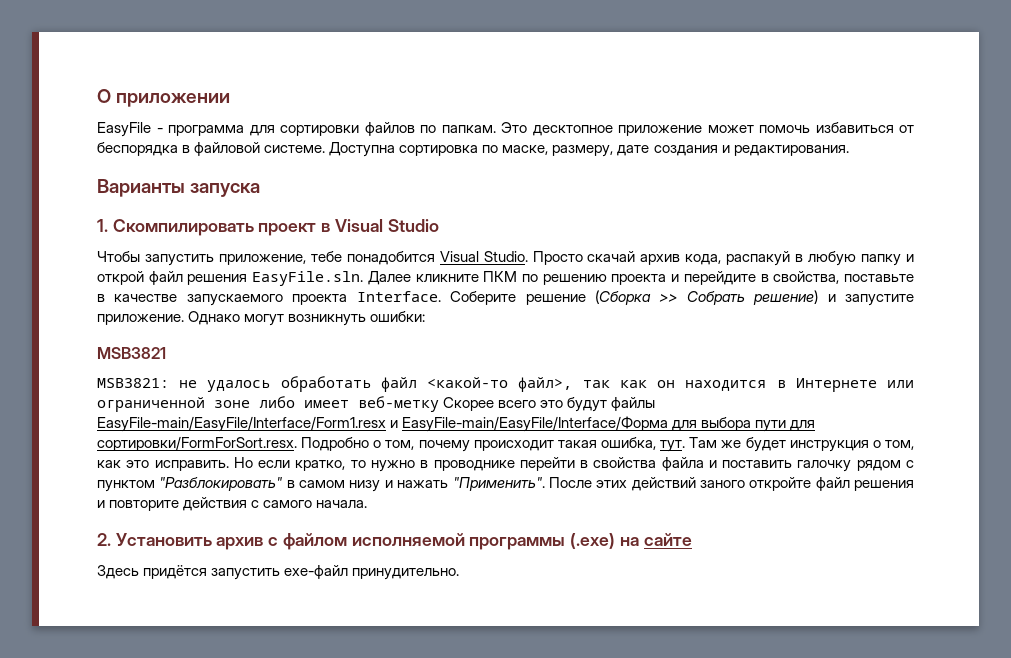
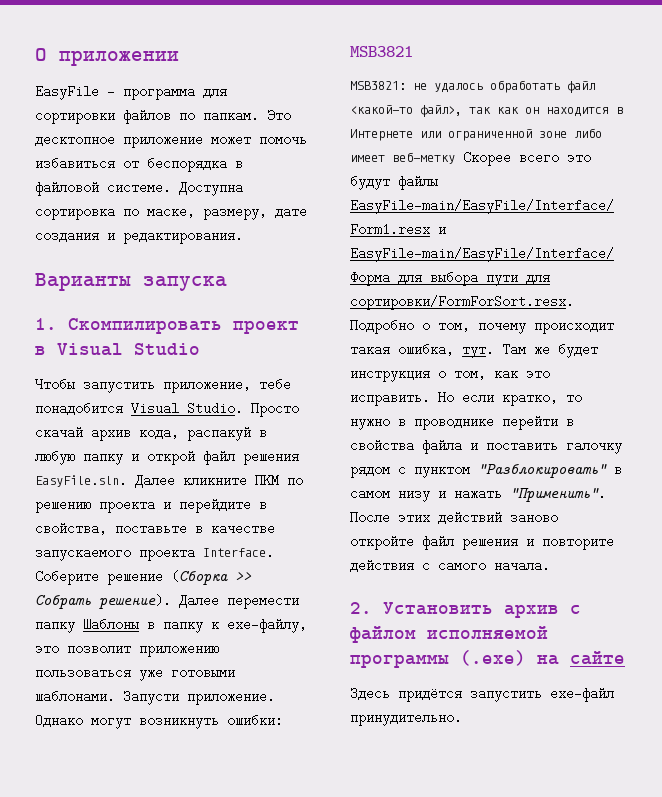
[753,290,914,306] решение) и запустите -> [99,592,299,609] [35,616,307,633] [35,640,219,657] [35,664,235,681] [35,688,179,705] решение). Далее перемести папку Шаблоны в папку к exe-файлу, это позволит приложению пользоваться уже готовыми шаблонами. Запусти
[699,480,745,488] заного -> [510,509,558,525] заново

